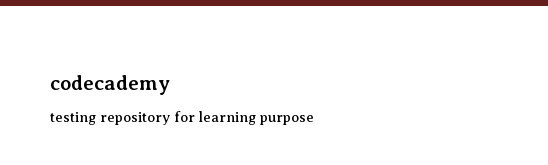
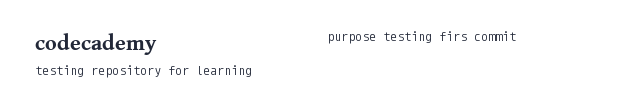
(314, 120) none -> [383,31,516,43] testing firs commit

